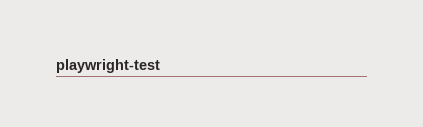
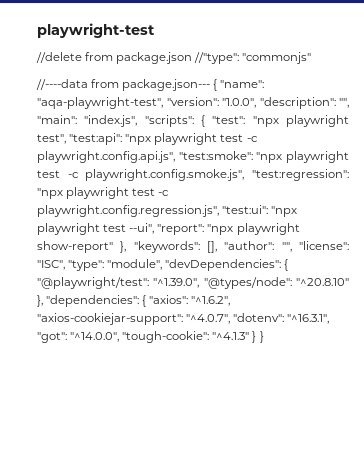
(160, 66) none -> [36,52,312,64] [36,79,265,91] [37,97,349,109] [37,115,350,127] [37,133,258,145] [37,151,349,163] [37,169,349,181] [37,187,170,199] [37,205,298,217] [37,223,300,235] [37,241,349,253] [37,259,289,271] [37,277,349,289] [37,295,231,307] [37,313,330,325] [37,331,264,343] // //delete from package.json //"type": "commonjs" // //----data from package.json--- { "name": "aqa-playwright-test", "version": "1.0.0", "description": "", "main": "index.js", "scripts": { "test": "npx playwright test", "test:api": "npx playwright test -c playwright.config.api.js", "test:smoke": "npx playwright test -c playwright.config.smoke.js", "test:regression": "npx playwright test -c playwright.config.regression.js", "test:ui": "npx playwright test --ui", "report": "npx playwright show-report" }, "keywords": [], "author": "", "license": "ISC", "type": "module", "devDependencies": { "@playwright/test": "^1.39.0", "@types/node": "^20.8.10" }, "dependencies": { "axios": "^1.6.2", "axios-cookiejar-support": "^4.0.7", "dotenv": "^16.3.1", "got": "^14.0.0", "tough-cookie": "^4.1.3" } }

